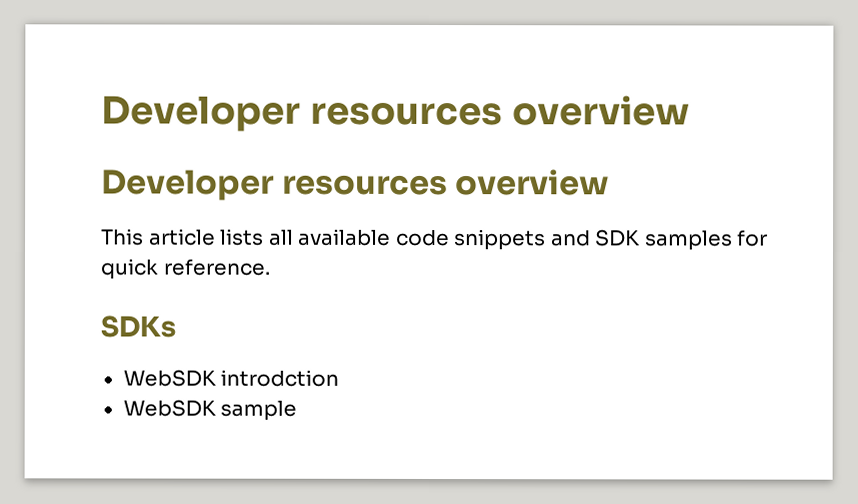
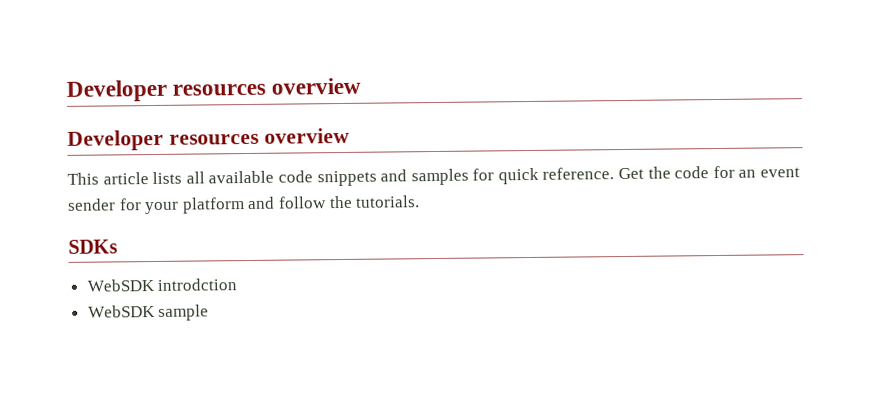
[595,229,642,247] SDK -> (408, 175) none
(270, 267) none -> [618,165,801,180] [67,195,421,215] Get the code for an event sender for your platform and follow the tutorials.

